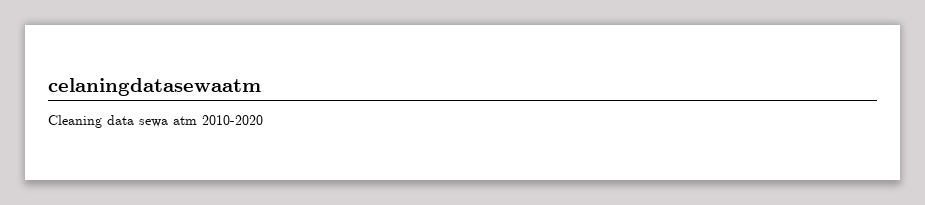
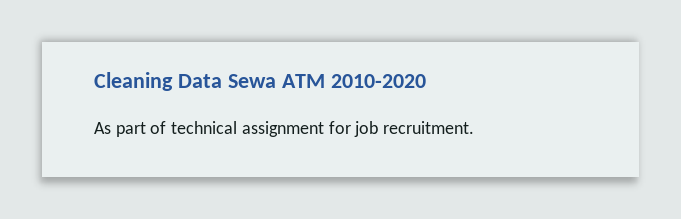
[48,78,261,96] [48,115,263,128] celaningdatasewaatm // Cleaning data sewa atm 2010-2020 -> [94,72,426,91] [94,121,475,137] Cleaning Data Sewa ATM 2010-2020 // As part of technical assignment for job recruitment.

